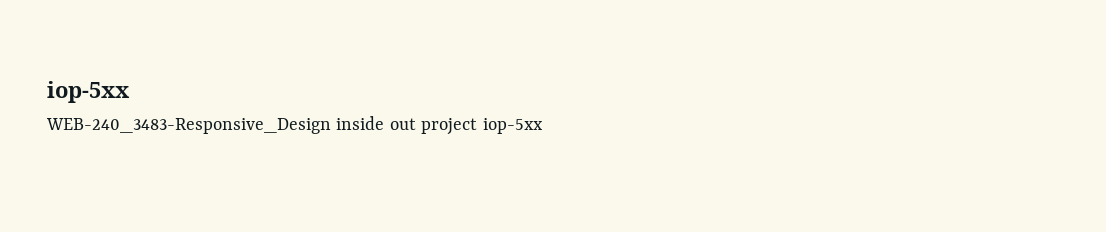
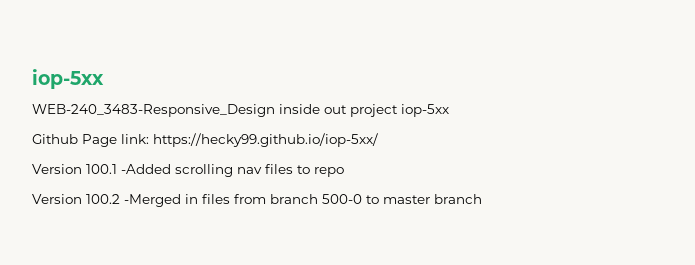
(543, 126) none -> [32,133,378,147] [32,164,344,177] [32,194,482,207] // Github Page link: https://hecky99.github.io/iop-5xx/ // Version 100.1 -Added scrolling nav files to repo // Version 100.2 -Merged in files from branch 500-0 to master branch

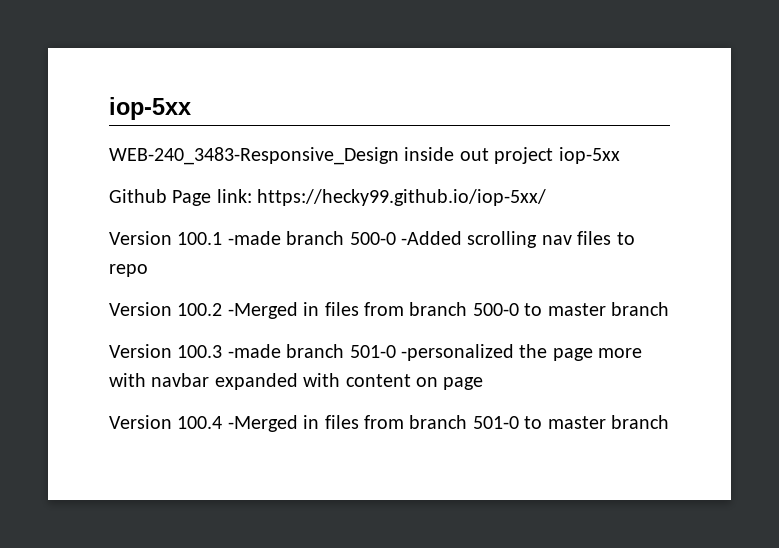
(117, 169) none -> [227,231,396,245] -made branch 500-0
(482, 199) none -> [109,344,643,361] [109,373,484,390] [109,415,669,432] // Version 100.3 -made branch 501-0 -personalized the page more with navbar expanded with content on page // Version 100.4 -Merged in files from branch 501-0 to master branch

